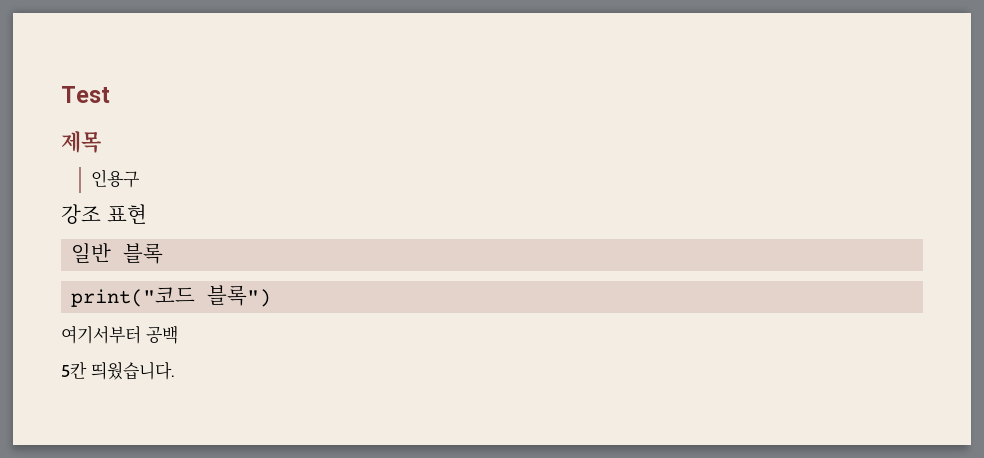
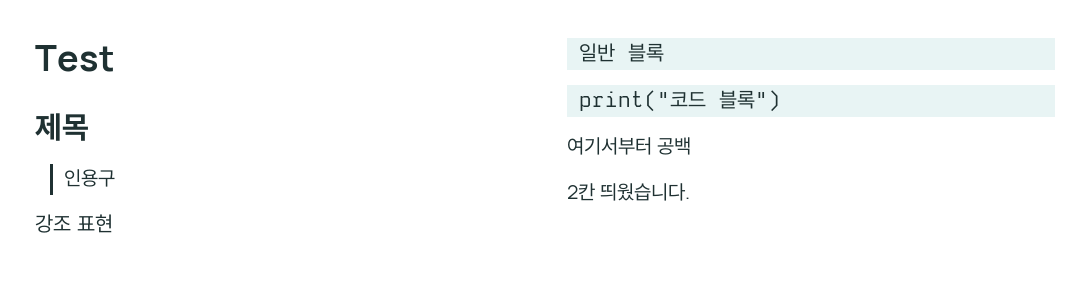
[61,361,87,379] 5칸 -> [567,183,595,201] 2칸

